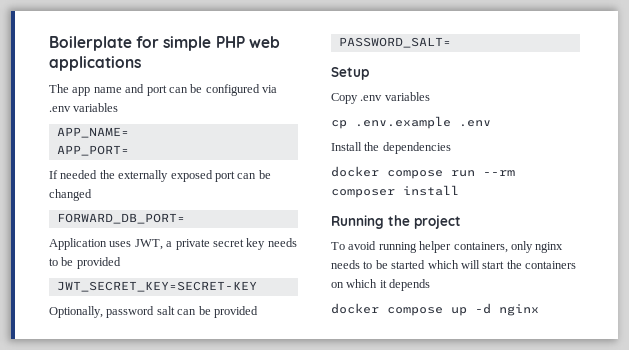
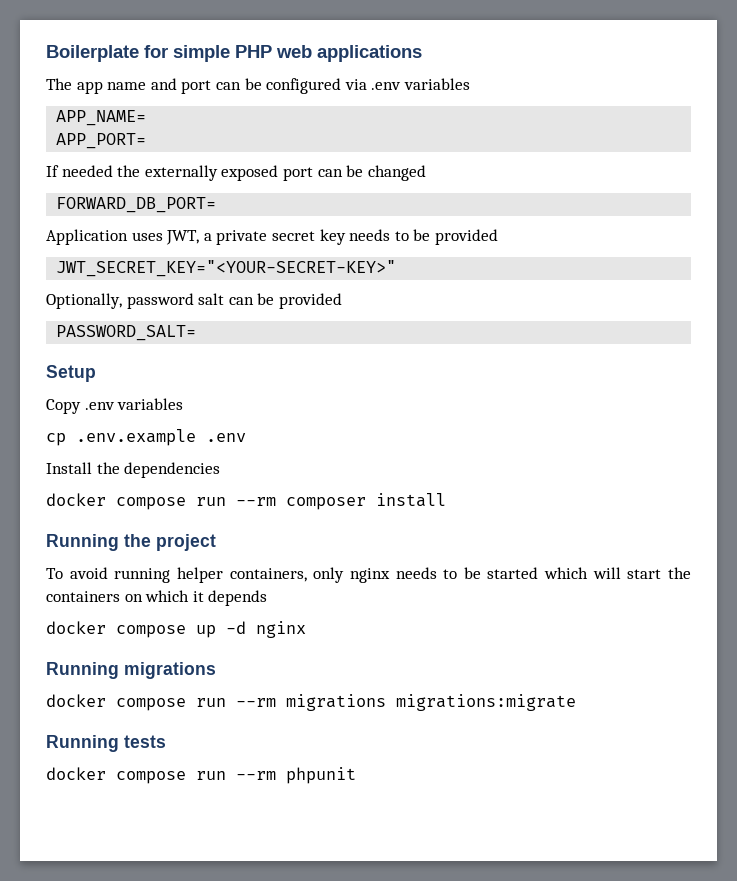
[56,281,257,292] JWT_SECRET_KEY=SECRET-KEY -> [56,260,397,277] JWT_SECRET_KEY="<YOUR-SECRET-KEY>"
(539, 310) none -> [46,662,216,679] [46,694,576,711] [46,735,166,752] [46,767,356,784] // Running migrations // docker compose run --rm migrations migrations:migrate // Running tests // docker compose run --rm phpunit

